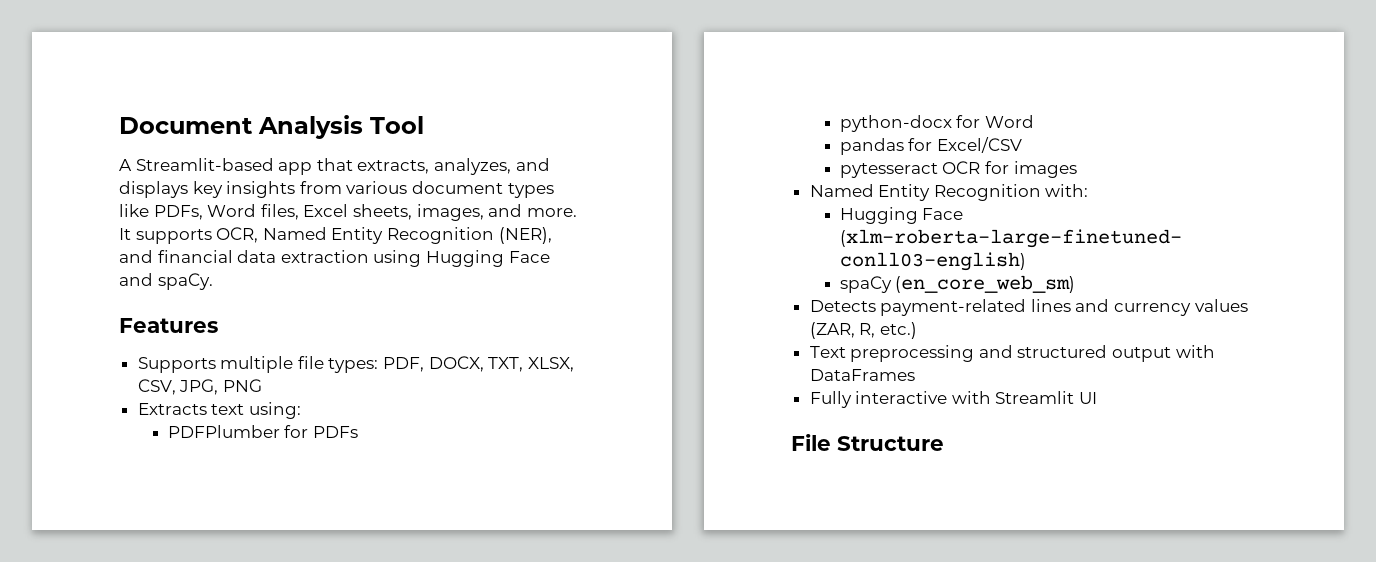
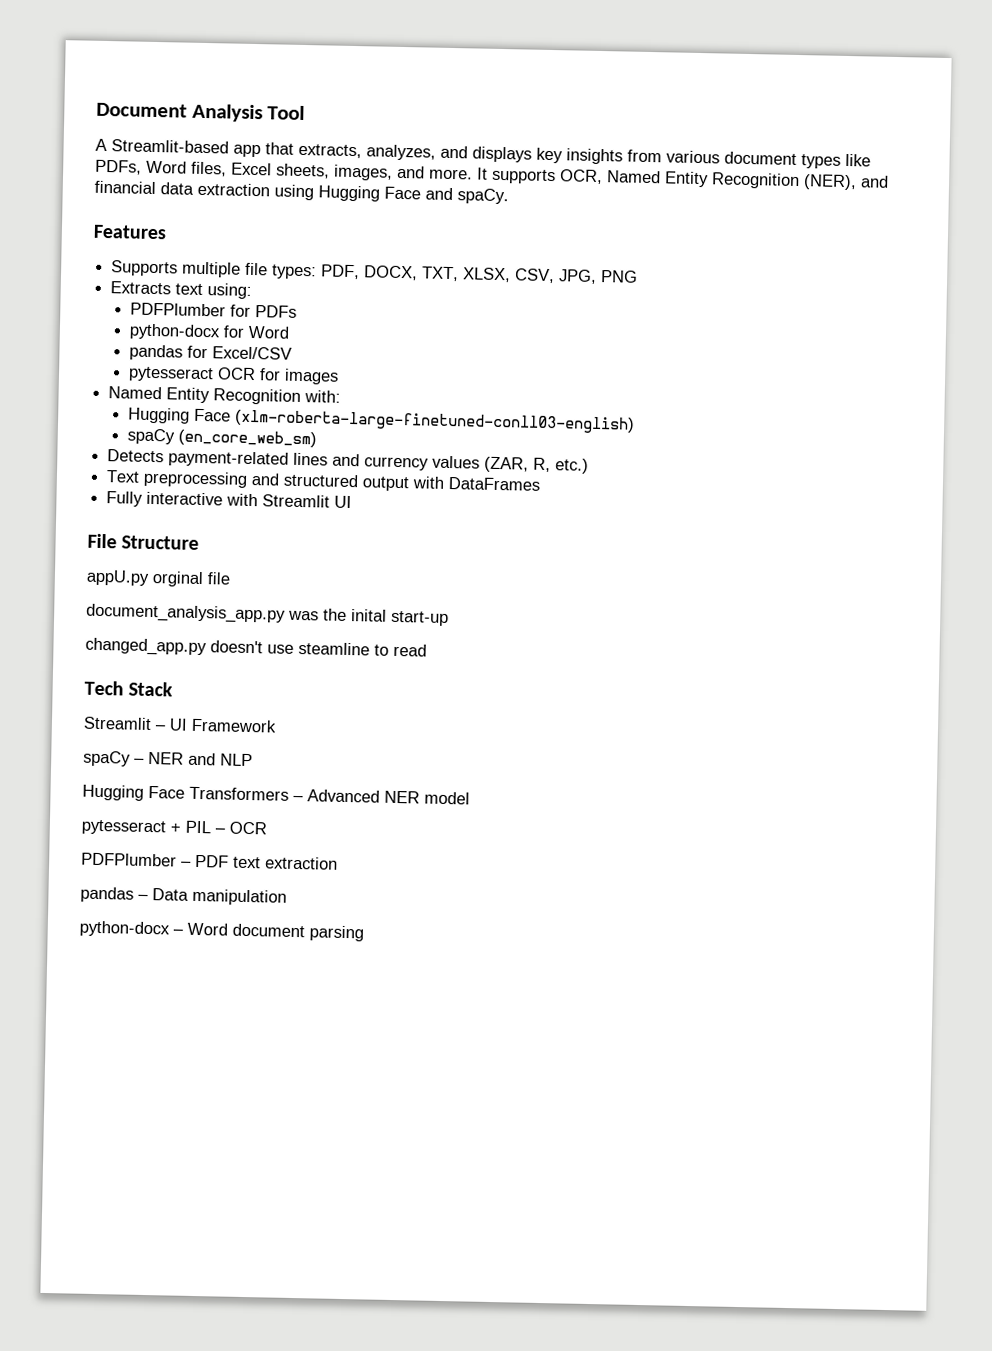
(944, 443) none -> [86,569,231,588] [86,603,449,627] [85,637,427,657] [84,680,174,697] [83,716,277,733] [83,750,253,767] [82,784,470,805] [81,819,267,836] [81,852,338,870] [80,886,287,906] [79,920,364,942] // appU.py orginal file // document_analysis_app.py was the inital start-up // changed_app.py doesn't use steamline to read // Tech Stack // Streamlit – UI Framework // spaCy – NER and NLP // Hugging Face Transformers – Advanced NER model // pytesseract + PIL – OCR // PDFPlumber – PDF text extraction // pandas – Data manipulation // python-docx – Word document parsing

